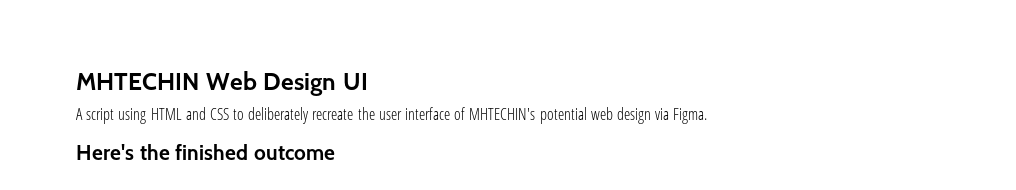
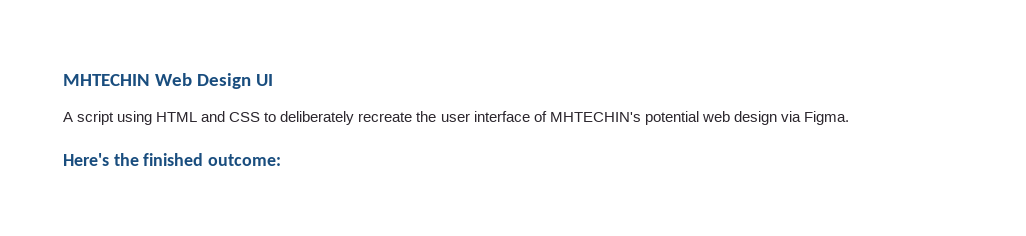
[254,146,336,160] outcome -> [208,154,282,166] outcome:

